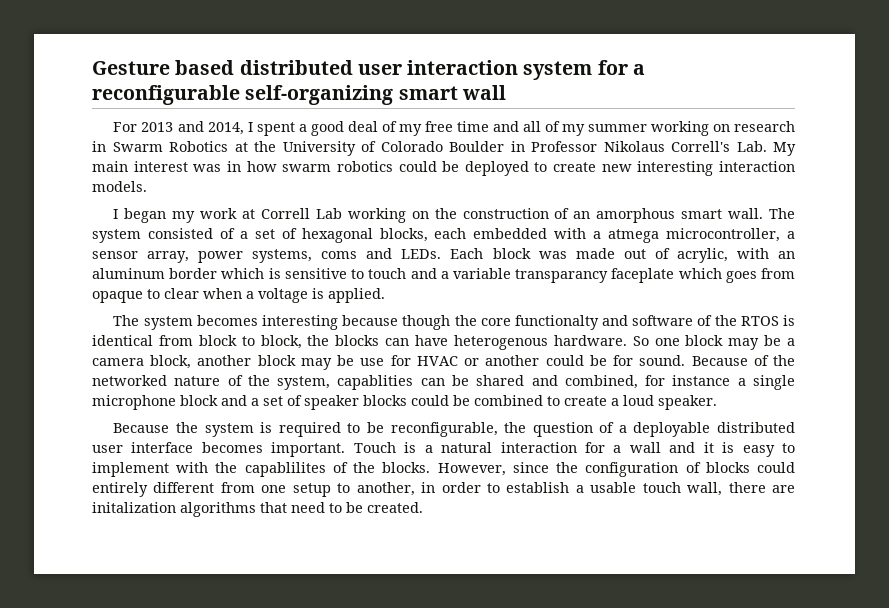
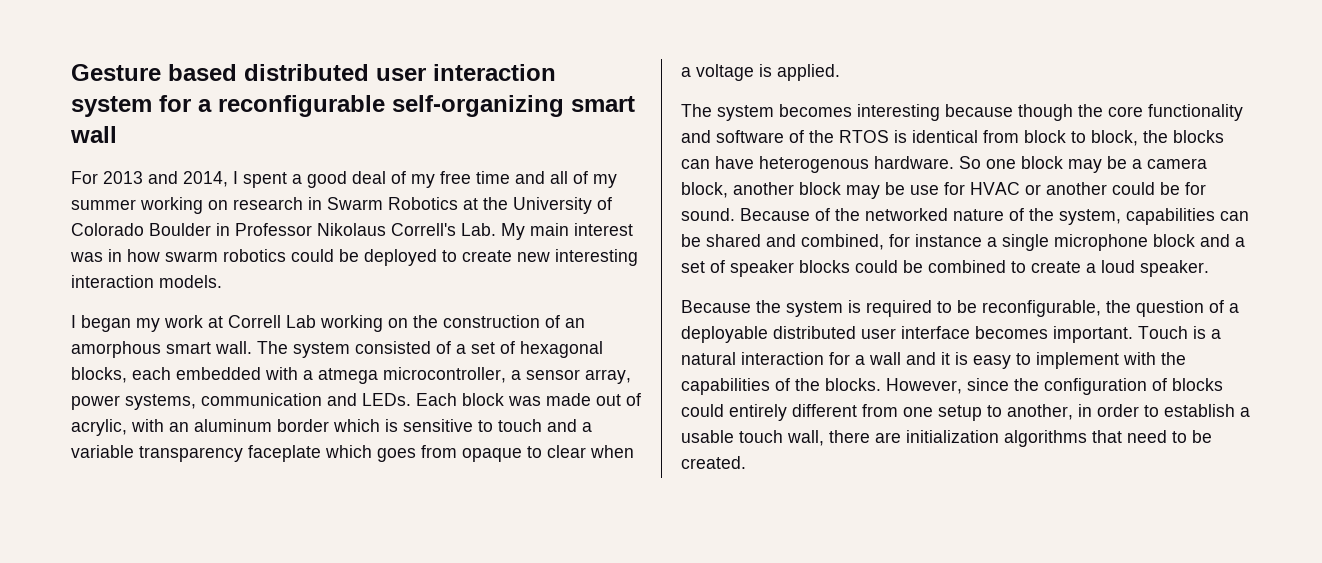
[321,251,358,259] coms -> [201,393,322,406] communication
[515,269,609,283] transparancy -> [139,446,243,462] transparency
[514,315,599,330] functionalty -> [1148,104,1243,121] functionality
[337,375,414,390] capablities -> [1126,208,1215,225] capabilities
[244,462,326,477] capablilites -> [681,378,770,395] capabilities
[92,502,176,513] initalization -> [906,430,999,443] initialization

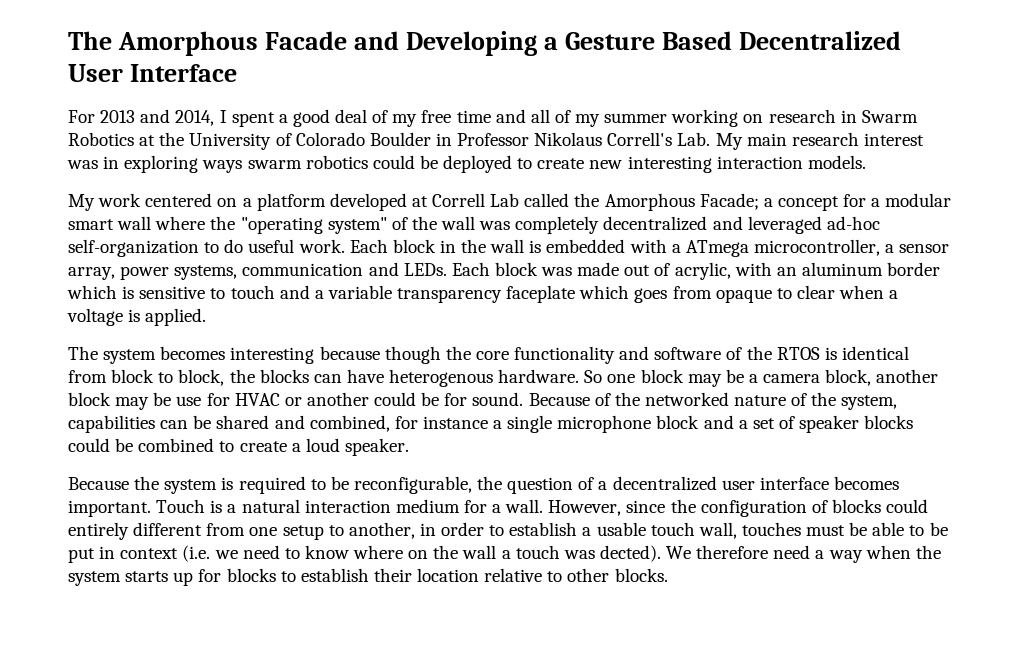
[71,64,556,81] [71,95,635,117] [70,126,117,143] Gesture based distributed user interaction system for a reconfigurable self-organizing smart wall -> [68,31,902,56] [68,64,238,82] The Amorphous Facade and Developing a Gesture Based Decentralized User Interface
(569, 229) none -> [791,132,859,146] research
[127,249,160,262] how -> [124,155,243,173] exploring ways
[71,315,585,332] [71,341,603,358] [71,367,171,383] I began my work at Correll Lab working on the construction of an amorphous smart wall. The system consisted of a set of hexagonal blocks, each -> [68,193,952,211] [68,216,880,234] [68,239,542,257] My work centered on a platform developed at Correll Lab called the Amorphous Facade; a concept for a modular smart wall where the "operating system" of the wall was completely decentralized and leveraged ad-hoc self-organization to do useful work. Each block in the wall is
[318,368,378,384] atmega -> [685,240,749,257] ATmega
[681,326,856,343] deployable distributed -> [612,476,717,491] decentralized
[829,352,1186,369] [681,378,881,395] for a wall and it is easy to implement with the capabilities of the blocks. -> [395,499,544,513] medium for a wall.
[829,430,1212,447] [681,456,746,469] there are initialization algorithms that need to be created. -> [741,522,948,536] [68,545,941,563] [68,568,668,586] touches must be able to be put in context (i.e. we need to know where on the wall a touch was dected). We therefore need a way when the system starts up for blocks to establish their location relative to other blocks.

